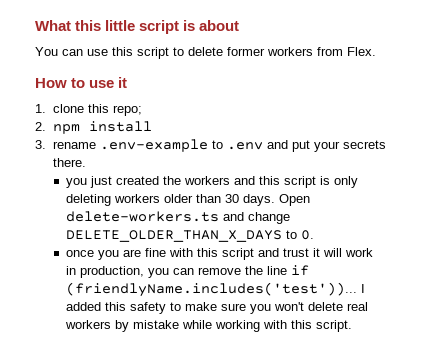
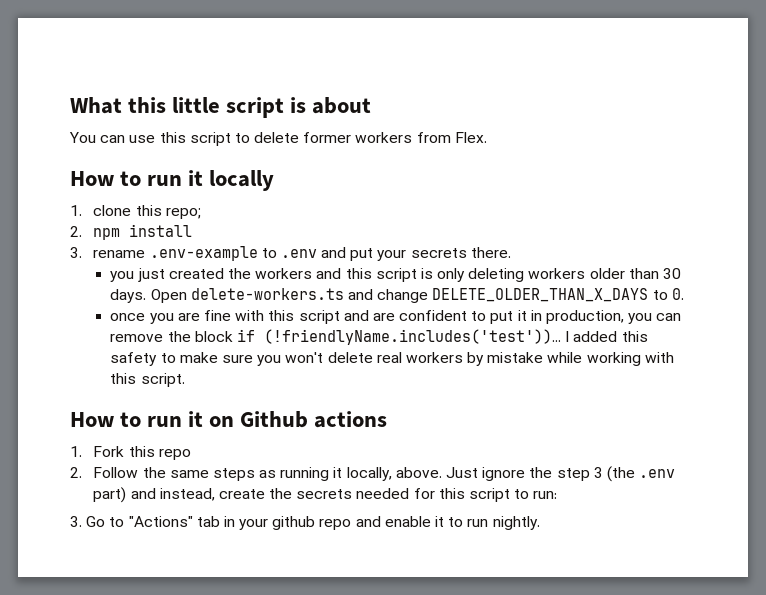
[89,77,128,88] use it -> [147,170,275,191] run it locally
[282,248,373,257] trust it will work -> [372,310,527,324] are confident to put it
[266,265,309,276] [65,282,357,297] line if (friendlyName.includes('test'))... -> [194,329,561,345] block if (!friendlyName.includes('test'))...
(352, 326) none -> [70,411,388,428] [70,446,191,460] [70,466,676,482] [93,487,558,503] [70,516,540,530] // How to run it on Github actions // 1. Fork this repo // 2. Follow the same steps as running it locally, above. Just ignore the step 3 (the .env part) and instead, create the secrets needed for this script to run: // 3. Go to "Actions" tab in your github repo and enable it to run nightly.

